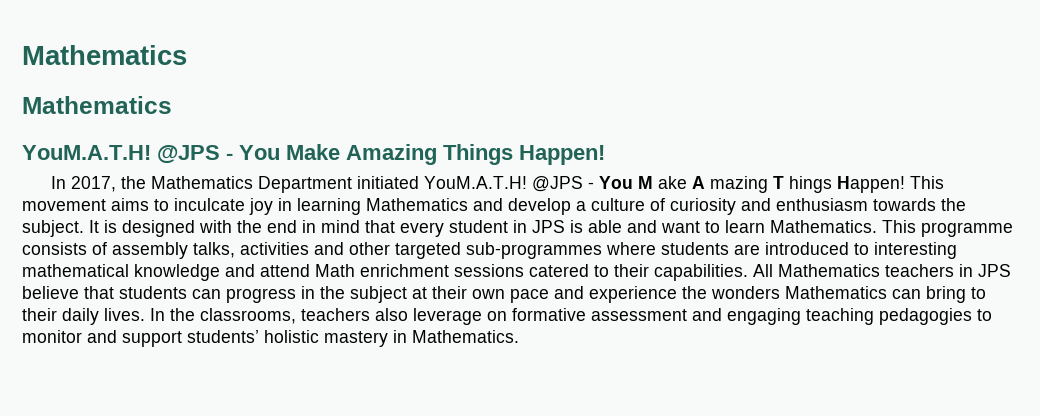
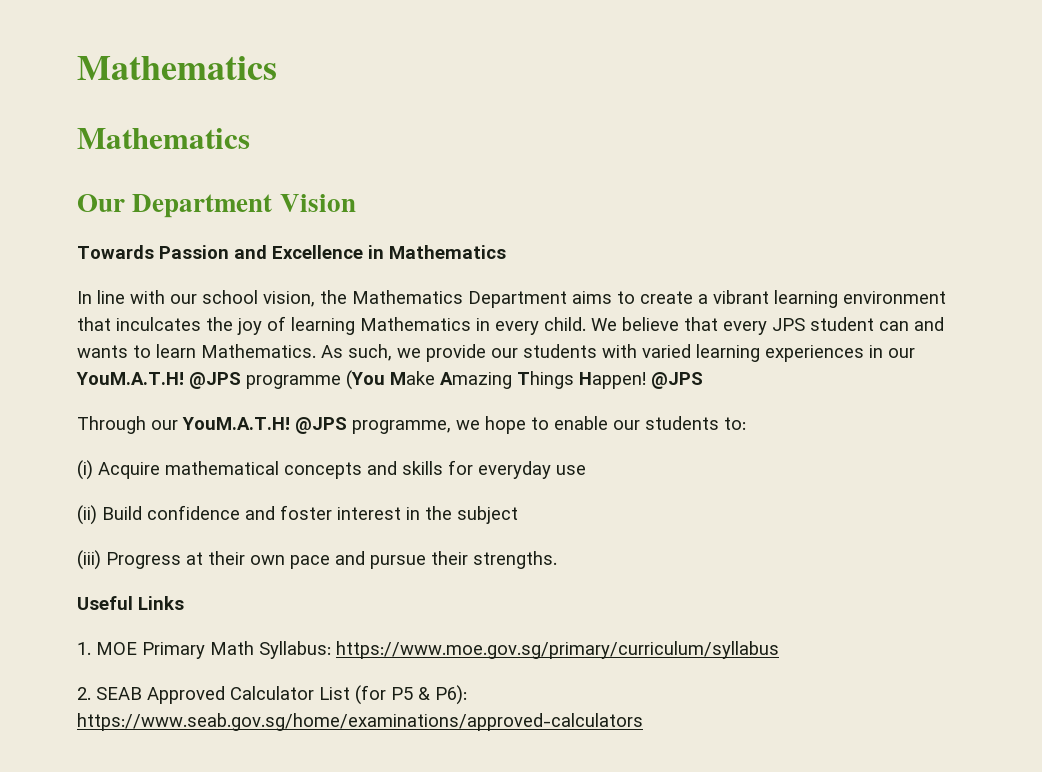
[22,144,605,165] [50,176,944,193] [22,198,966,215] [22,220,1013,237] [22,242,957,259] [22,264,1011,281] [22,286,296,303] YouM.A.T.H! @JPS - You Make Amazing Things Happen! // In 2017, the Mathematics Department initiated YouM.A.T.H! @JPS - You M ake A mazing T hings Happen! This movement aims to inculcate joy in learning Mathematics and develop a culture of curiosity and enthusiasm towards the subject. It is designed with the end in mind that every student in JPS is able and want to learn Mathematics. This programme consists of assembly talks, activities and other targeted sub-programmes where students are introduced to interesting mathematical knowledge and attend Math enrichment sessions catered to their capabilities. All Mathematics teachers in JPS believe that students can progress -> [77,194,356,218] [77,245,506,259] [77,290,946,308] [77,316,944,335] [77,344,915,362] [76,370,703,390] [77,416,746,434] [77,460,586,480] [77,505,401,525] Our Department Vision // Towards Passion and Excellence in Mathematics // In line with our school vision, the Mathematics Department aims to create a vibrant learning environment that inculcates the joy of learning Mathematics in every child. We believe that every JPS student can and wants to learn Mathematics. As such, we provide our students with varied learning experiences in our YouM.A.T.H! @JPS programme (You Make Amazing Things Happen! @JPS // Through our YouM.A.T.H! @JPS programme, we hope to enable our students to: // (i) Acquire mathematical concepts and skills for everyday use // (ii) Build confidence and foster interest
(407, 294) none -> [77,550,181,570] // (iii) Progress
[589,286,986,303] [22,308,992,325] [22,330,519,347] experience the wonders Mathematics can bring to their daily lives. In the classrooms, teachers also leverage on formative assessment and engaging teaching pedagogies to monitor and support students’ holistic mastery in Mathematics. -> [370,551,557,569] [77,596,184,610] [77,641,779,659] [77,685,467,705] [77,713,643,731] pursue their strengths. // Useful Links // 1. MOE Primary Math Syllabus: https://www.moe.gov.sg/primary/curriculum/syllabus // 2. SEAB Approved Calculator List (for P5 & P6): https://www.seab.gov.sg/home/examinations/approved-calculators

